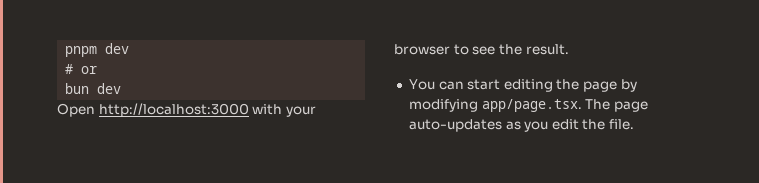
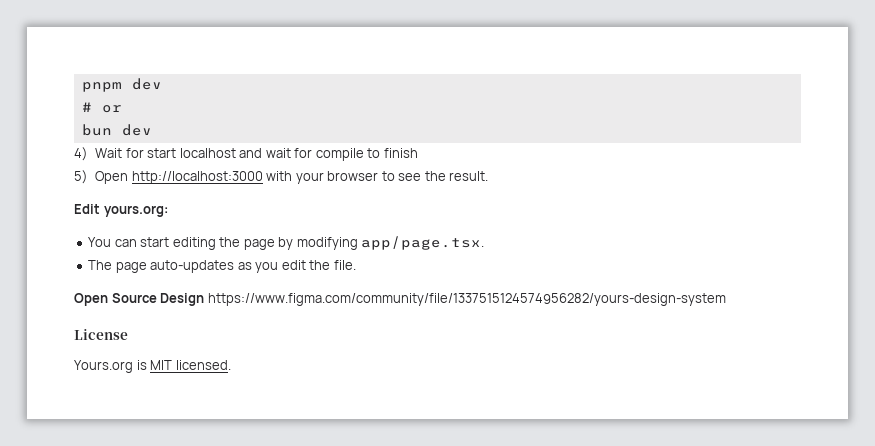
(122, 88) none -> [74,147,418,161] [74,170,88,184] 4) Wait for start localhost and wait for compile to finish // 5)
(569, 49) none -> [74,204,168,217] // Edit yours.org:
(582, 105) none -> (485, 243) //
(635, 124) none -> [74,293,726,306] [74,329,128,340] [74,360,231,373] // Open Source Design https://www.figma.com/community/file/1337515124574956282/yours-design-system // License // Yours.org is MIT licensed.

